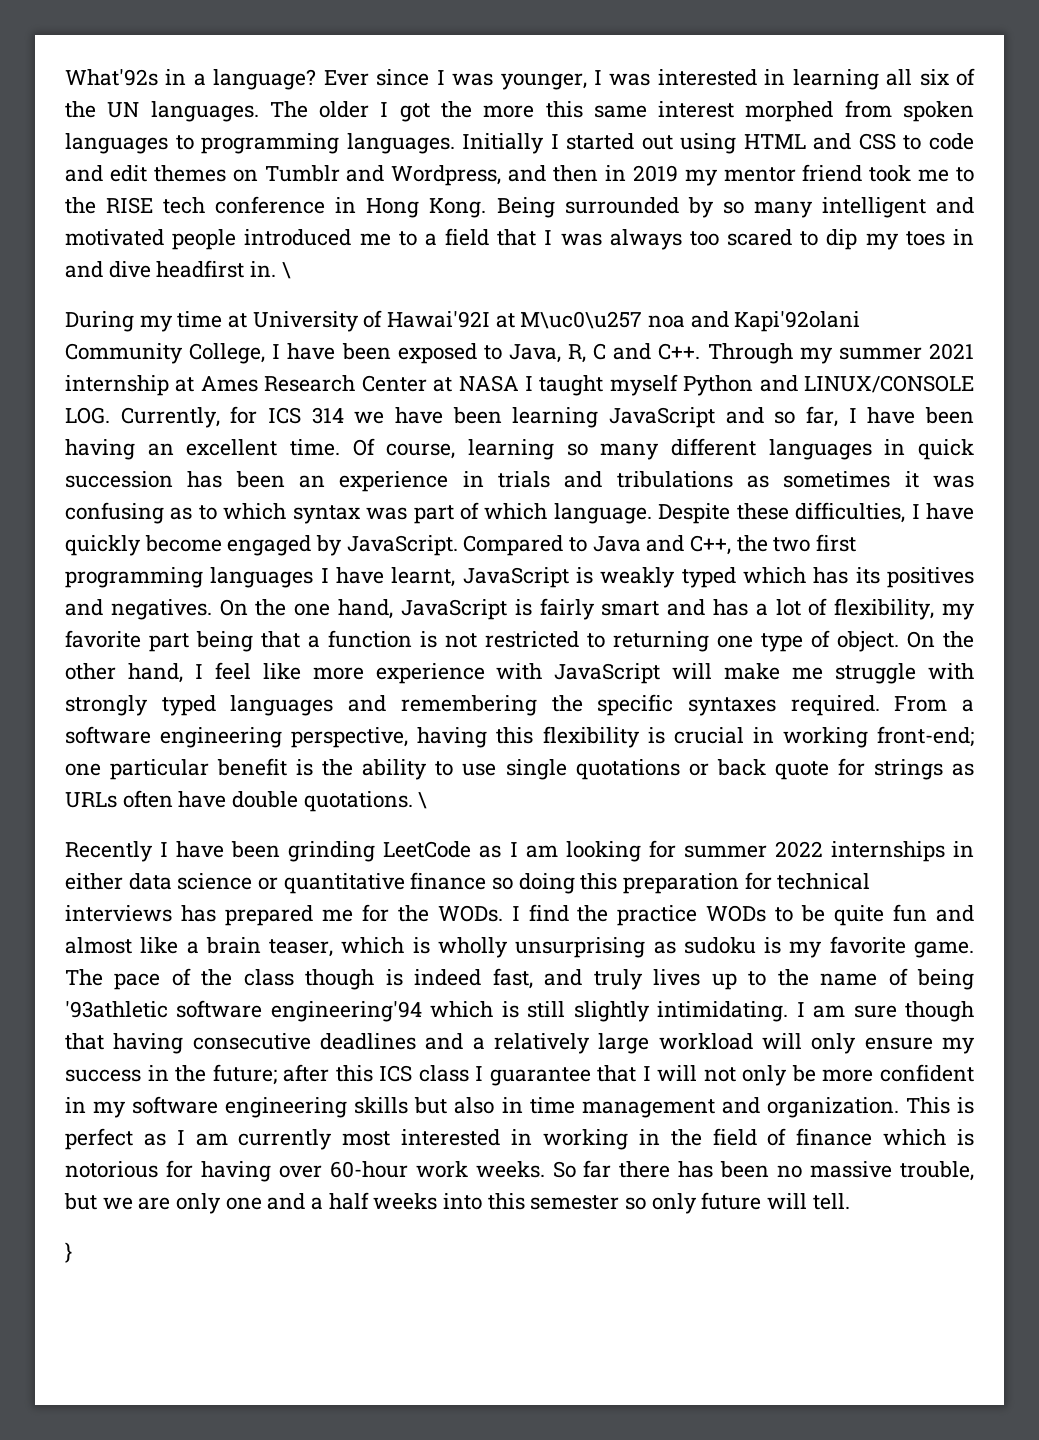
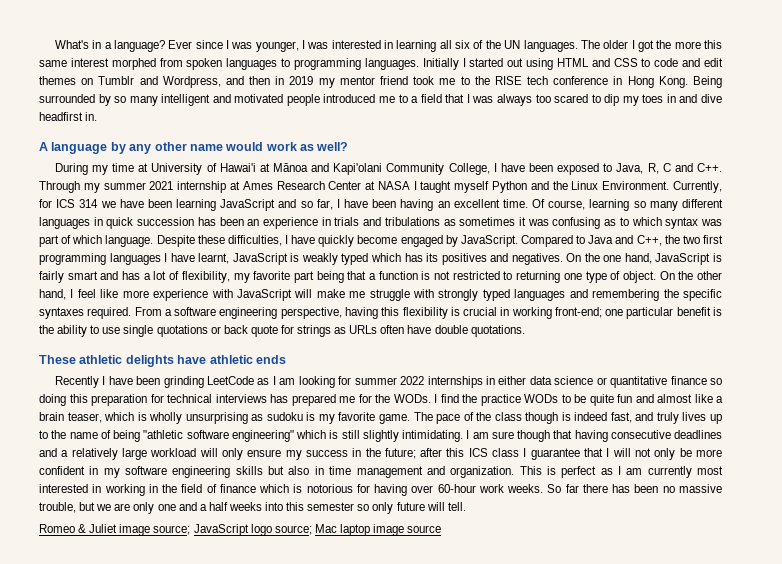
[65,69,158,86] What'92s -> [54,40,89,49] What's
[281,262,291,279] \ -> [39,142,349,154] // A language by any other name would work as well?
[387,311,861,332] Hawai'92I at M\uc0\u257 noa and Kapi'92olani -> [219,163,383,175] Hawai'i at Mānoa and Kapi'olani
[804,375,974,393] [65,407,110,424] LINUX/CONSOLE LOG. -> [552,181,670,190] the Linux Environment.
[418,792,428,809] \ -> [39,355,286,367] // These athletic delights have athletic ends
[65,1000,422,1022] '93athletic software engineering'94 -> [143,430,294,442] "athletic software engineering"
[65,1242,72,1263] } -> [39,524,442,536] Romeo & Juliet image source; JavaScript logo source; Mac laptop image source

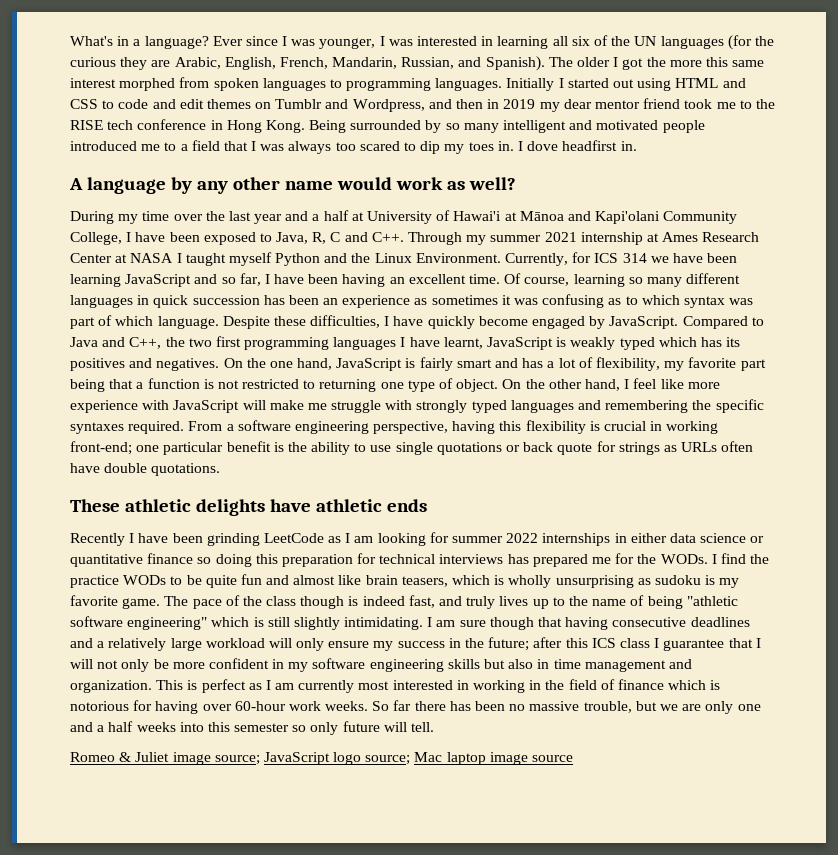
[523,40,578,52] languages. -> [660,35,774,50] [70,56,545,71] languages (for the curious they are Arabic, English, French, Mandarin, Russian, and Spanish).
(335, 83) none -> [563,99,592,109] dear
[666,94,722,103] in and dive -> [497,141,559,151] in. I dove
(135, 167) none -> [173,210,349,224] over the last year and a half
[321,217,440,226] in trials and tribulations -> (411, 301) none
[716,396,723,403] [39,412,102,423] a brain teaser, -> [365,575,448,587] brain teasers,

